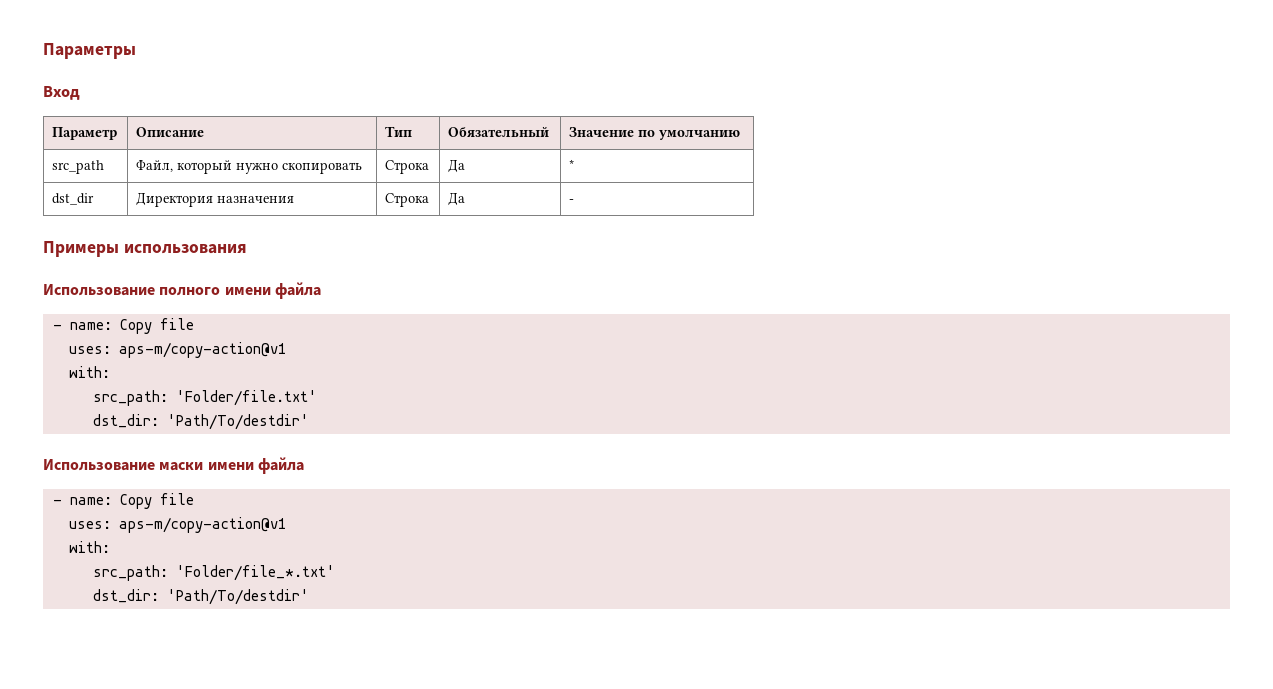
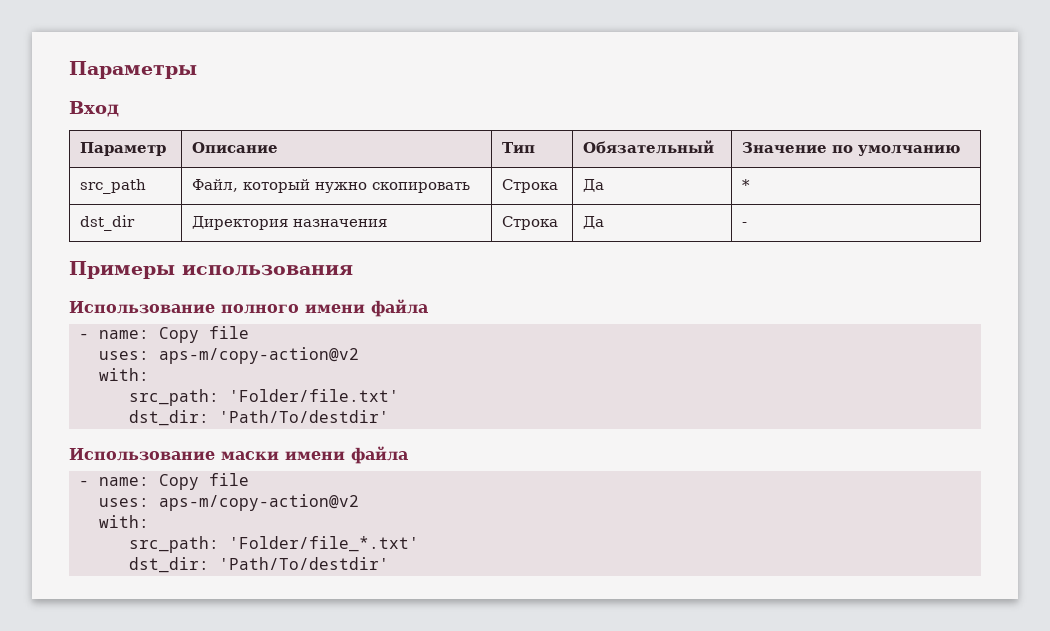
[118,342,286,358] aps-m/copy-action@v1 -> [158,347,359,364] aps-m/copy-action@v2
[118,517,286,533] aps-m/copy-action@v1 -> [158,494,359,511] aps-m/copy-action@v2

